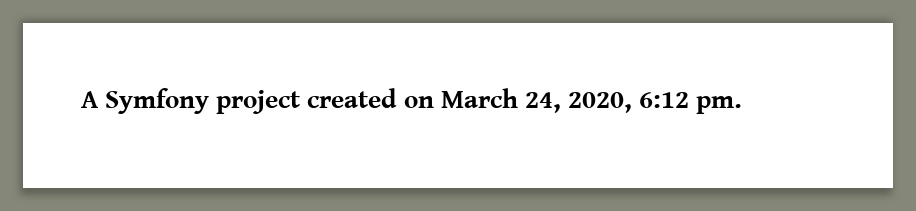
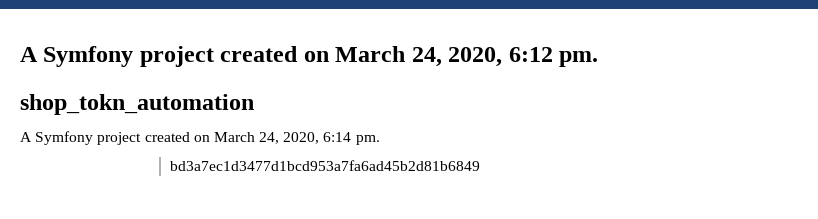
(743, 105) none -> [20,94,254,115] [20,131,380,145] [169,160,480,171] // shop_tokn_automation // A Symfony project created on March 24, 2020, 6:14 pm. // bd3a7ec1d3477d1bcd953a7fa6ad45b2d81b6849

